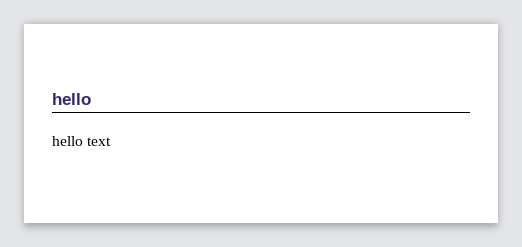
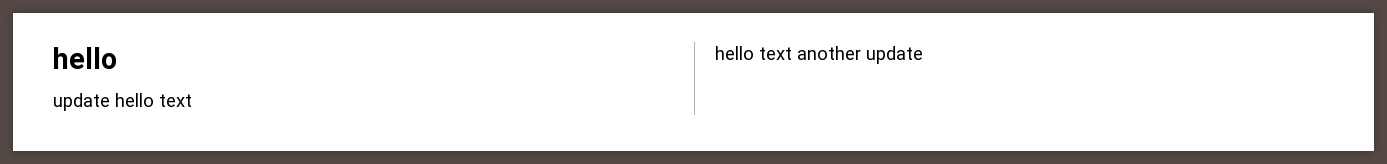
[52,93,91,105] [52,136,112,146] hello // hello text -> [53,47,117,69] [53,93,192,111] [715,46,923,64] hello // update hello text // hello text another update

